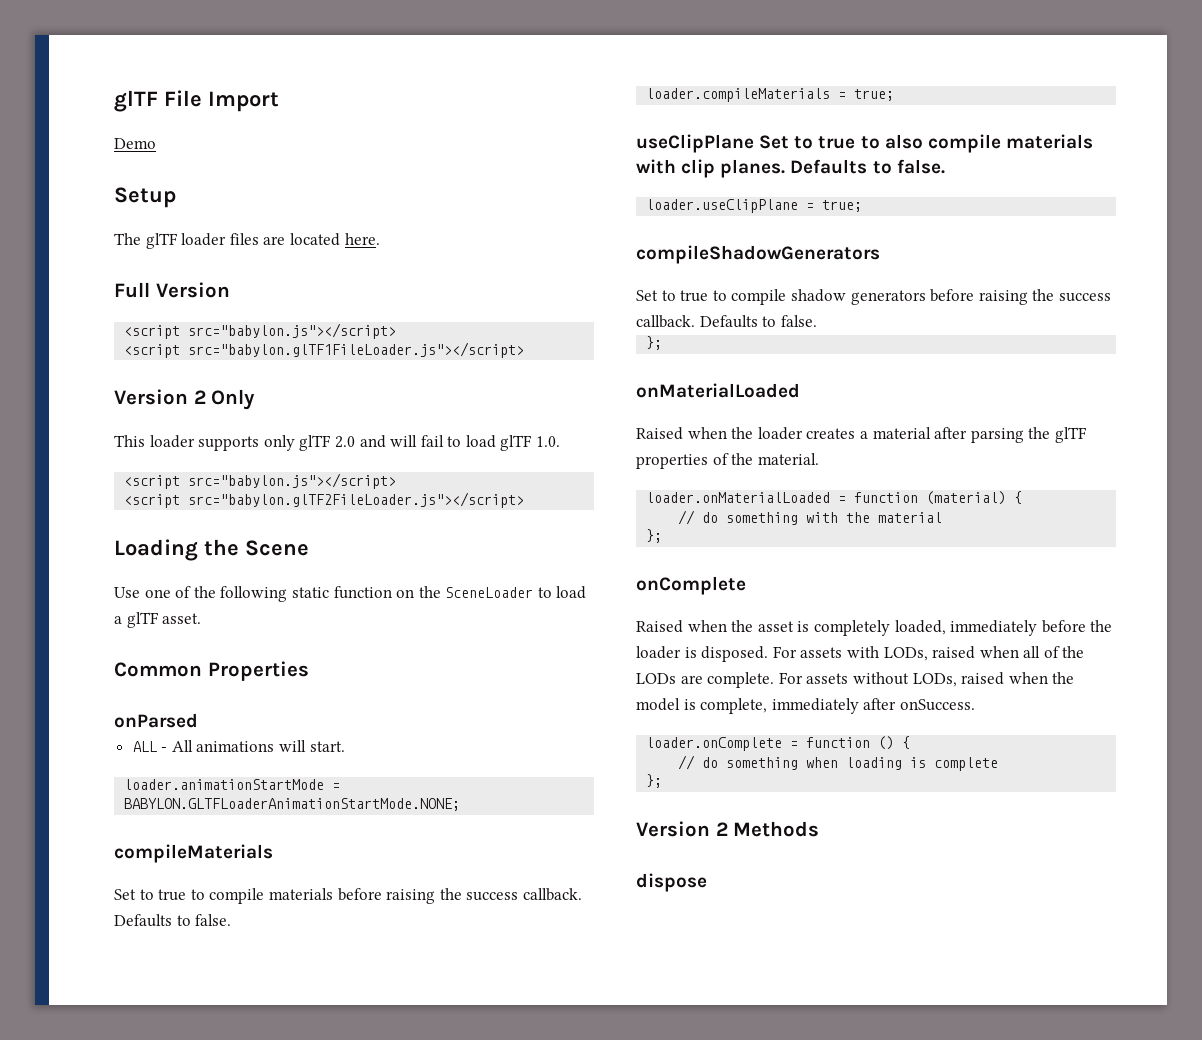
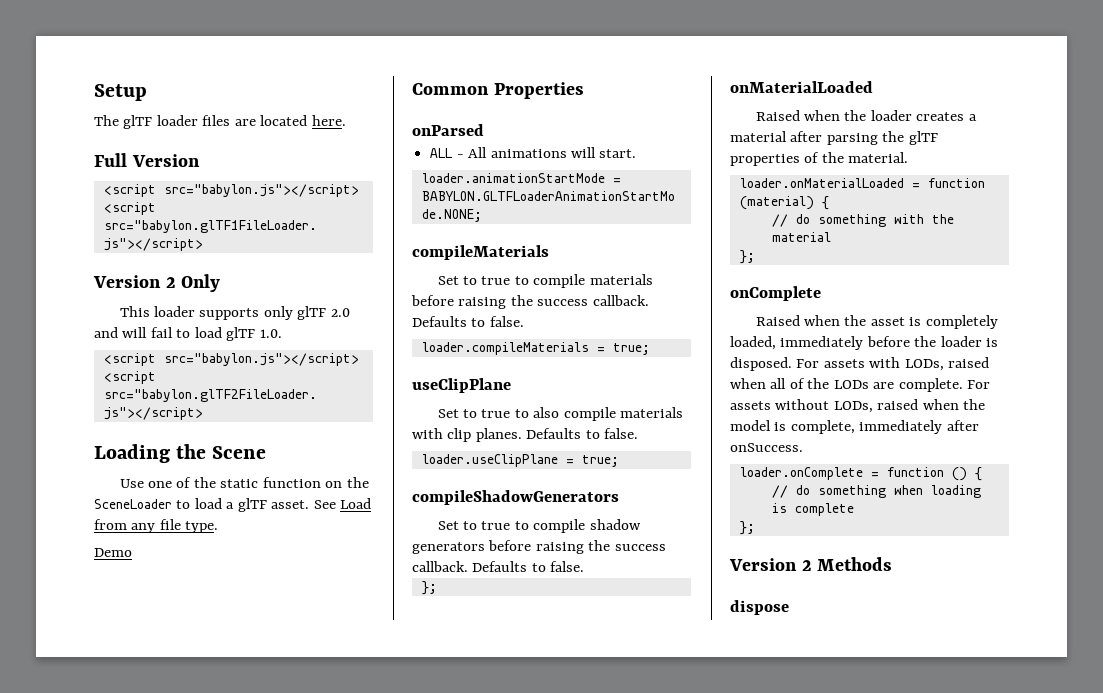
[114,90,279,112] [114,138,156,149] glTF File Import // Demo // -> (94, 92) none
[220,586,288,602] following -> (216, 482) none
(202, 618) none -> [313,498,372,509] [94,519,219,533] [94,548,132,557] See Load from any file type. // Demo
(754, 143) none -> (511, 385) //

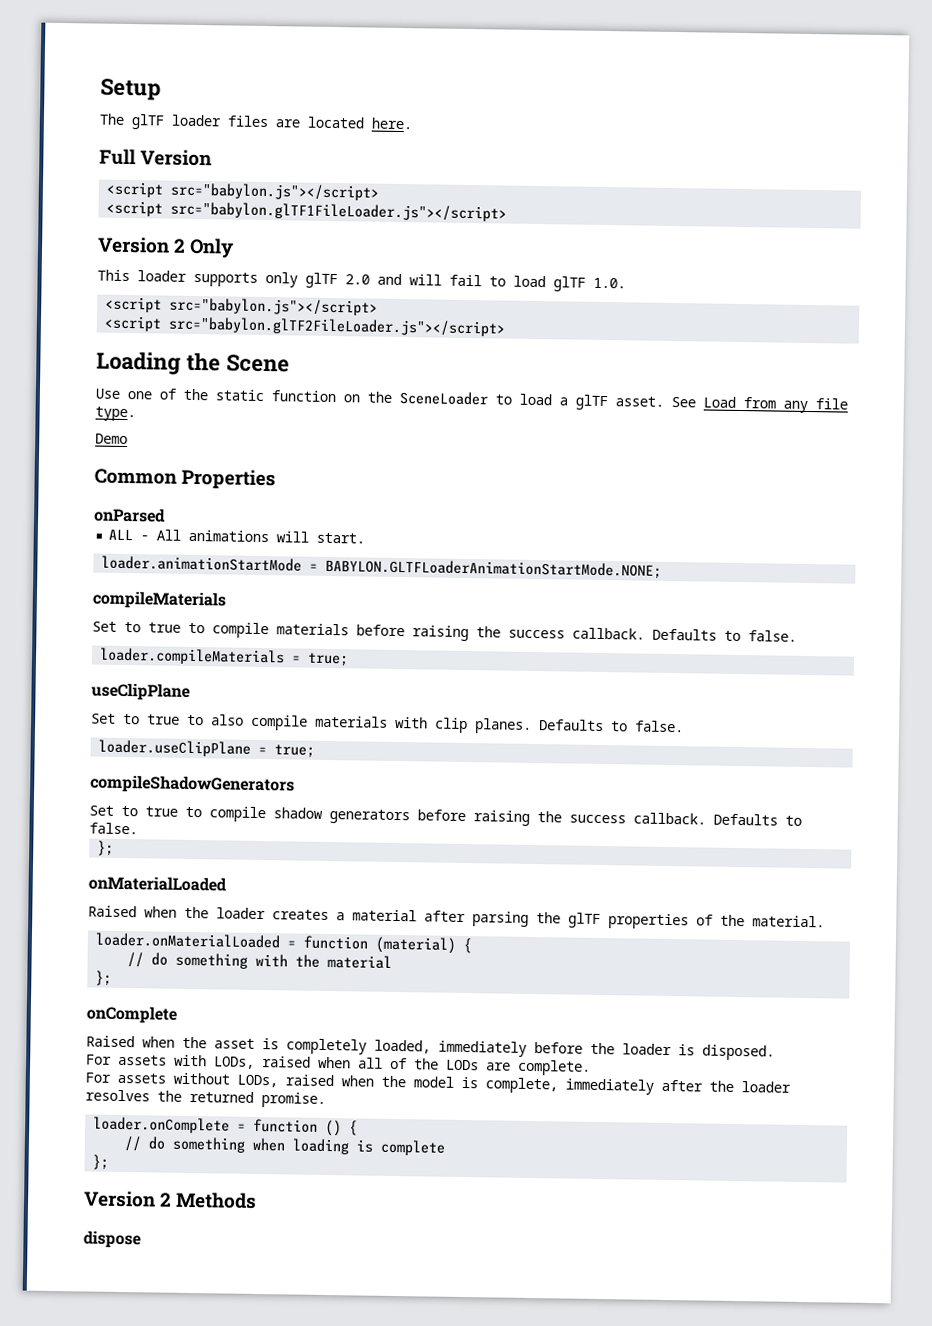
(792, 364) none -> (775, 1052) //
(963, 385) none -> (591, 1067) //
[730,443,803,452] onSuccess. -> [709,1080,791,1093] [85,1089,326,1108] the loader resolves the returned promise.

